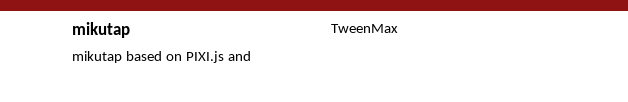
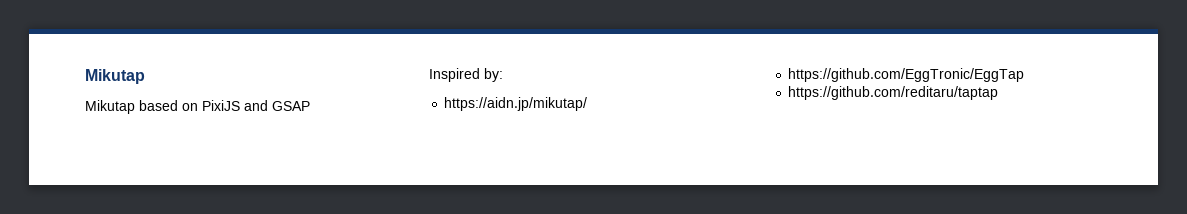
[72,22,130,38] [72,51,251,63] [331,24,398,33] mikutap // mikutap based on PIXI.js and TweenMax -> [85,69,145,84] [85,100,310,114] [429,68,503,82] [444,97,588,111] [788,68,1025,82] [788,86,999,100] Mikutap // Mikutap based on PixiJS and GSAP // Inspired by: // https://aidn.jp/mikutap/ // https://github.com/EggTronic/EggTap // https://github.com/reditaru/taptap

